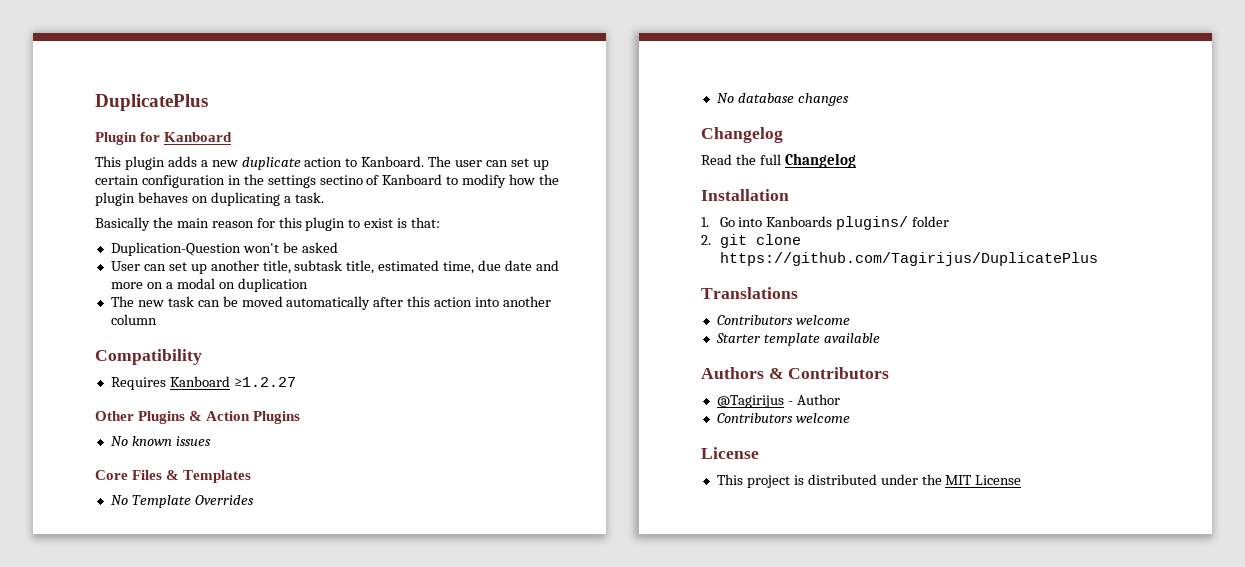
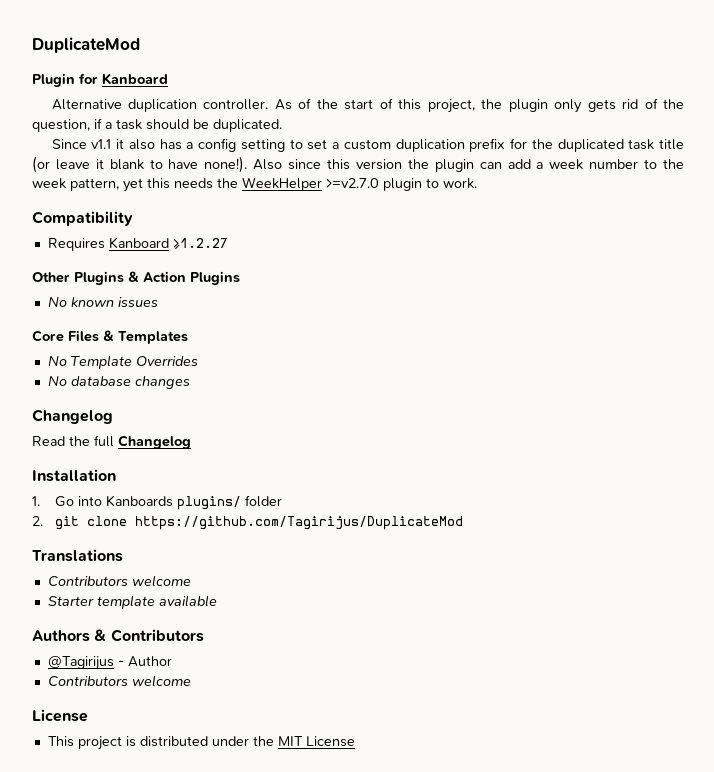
[95,94,208,111] DuplicatePlus -> [32,37,140,53] DuplicateMod
[95,156,549,170] [95,174,560,188] [95,192,324,206] [95,217,441,231] [110,242,338,256] [110,260,559,274] [110,278,308,292] [110,296,552,310] [110,314,157,325] This plugin adds a new duplicate action to Kanboard. The user can set up certain configuration in the settings sectino of Kanboard to modify how the plugin behaves on duplicating a task. // Basically the main reason for this plugin to exist is that: // Duplication-Question won't be asked // User can set up another title, subtask title, estimated time, due date and more on a modal on duplication // The new task can be moved automatically after this action into another column -> [51,98,685,113] [32,118,282,132] [51,138,684,152] [32,156,685,173] [32,177,477,192] Alternative duplication controller. As of the start of this project, the plugin only gets rid of the question, if a task should be duplicated. // Since v1.1 it also has a config setting to set a custom duplication prefix for the duplicated task title (or leave it blank to have none!). Also since this version the plugin can add a week number to the week pattern, yet this needs the WeekHelper >=v2.7.0 plugin to work.
[719,252,1098,266] https://github.com/Tagirijus/DuplicatePlus -> [135,516,464,530] https://github.com/Tagirijus/DuplicateMod

